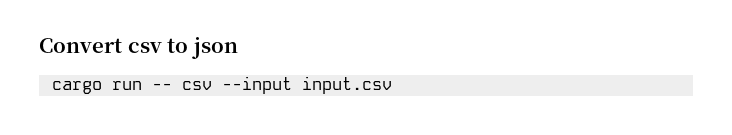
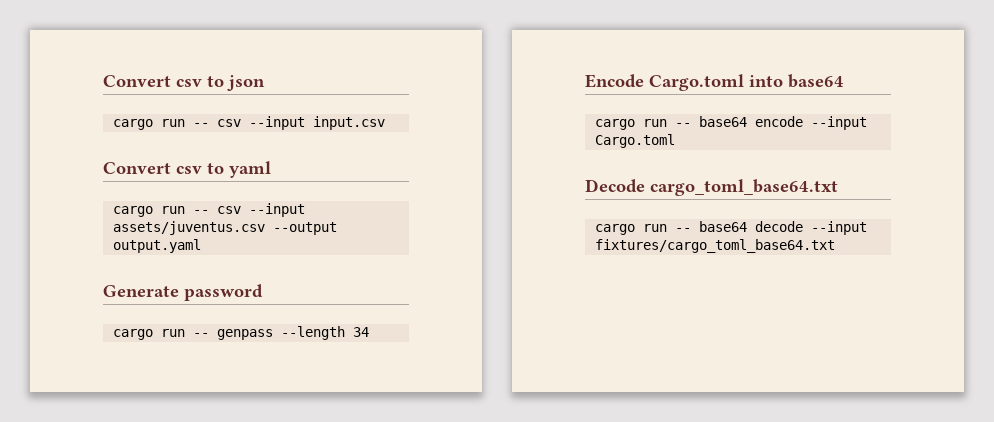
(392, 85) none -> [103,161,271,178] [112,203,305,217] [112,221,337,235] [112,239,201,253] [103,284,263,301] [112,326,369,340] [585,74,844,91] [594,116,867,130] [594,134,675,148] [585,179,838,196] [594,221,867,235] [594,239,835,253] // Convert csv to yaml // cargo run -- csv --input assets/juventus.csv --output output.yaml // Generate password // cargo run -- genpass --length 34 // Encode Cargo.toml into base64 // cargo run -- base64 encode --input Cargo.toml // Decode cargo_toml_base64.txt // cargo run -- base64 decode --input fixtures/cargo_toml_base64.txt

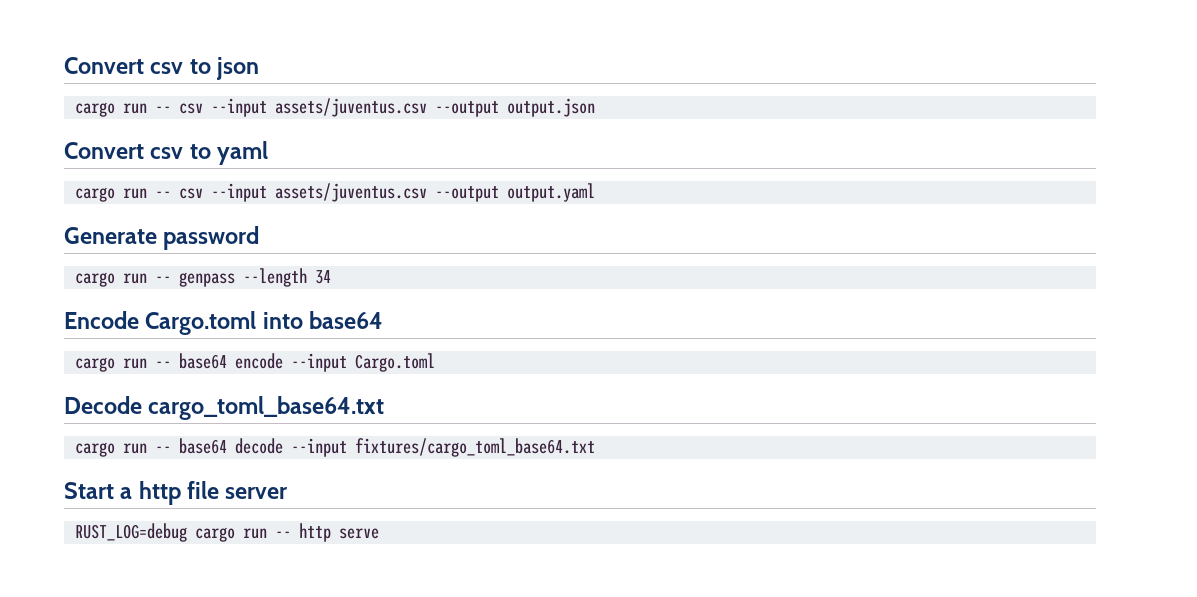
[312,116,385,130] input.csv -> [275,98,596,117] assets/juventus.csv --output output.json
(835, 246) none -> [64,481,289,505] [75,523,380,542] // Start a http file server // RUST_LOG=debug cargo run -- http serve

